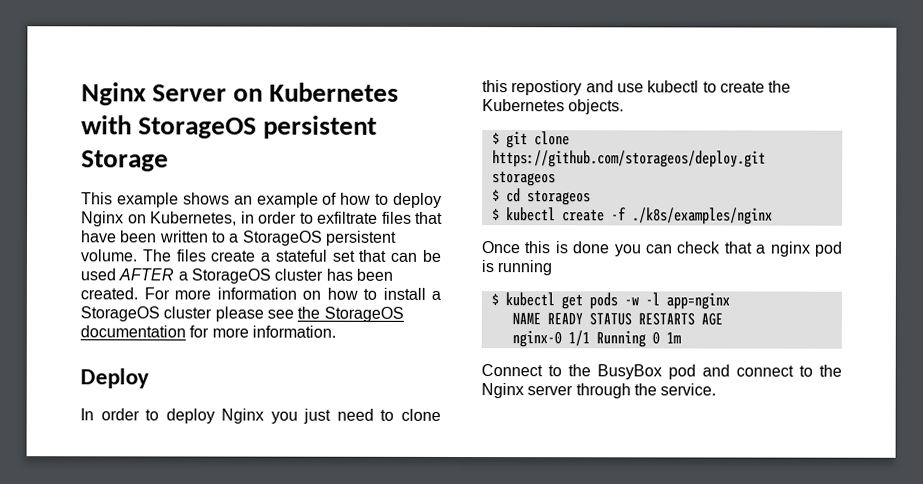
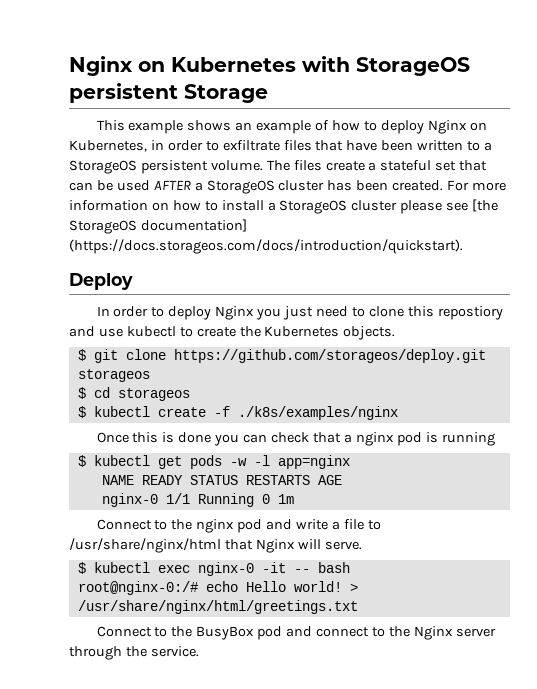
[81,82,228,106] Nginx Server -> [69,56,133,76] Nginx
[297,306,404,322] [80,325,336,338] the StorageOS documentation for more information. -> [472,199,499,212] [69,219,247,234] [69,239,463,254] [the StorageOS documentation] (https://docs.storageos.com/docs/introduction/quickstart).
(681, 337) none -> [96,519,381,533] [69,538,362,553] [77,562,350,576] [77,581,358,595] [77,600,358,614] // Connect to the nginx pod and write a file to /usr/share/nginx/html that Nginx will serve. // $ kubectl exec nginx-0 -it -- bash // root@nginx-0:/# echo Hello world! > /usr/share/nginx/html/greetings.txt

